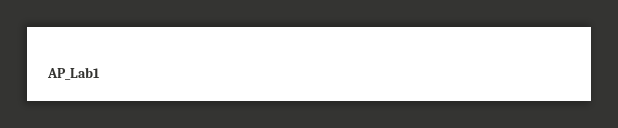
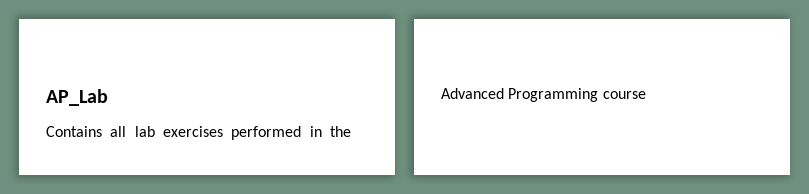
[47,67,100,80] AP_Lab1 -> [46,89,108,106] [46,126,351,140] [441,88,646,102] AP_Lab // Contains all lab exercises performed in the Advanced Programming course

